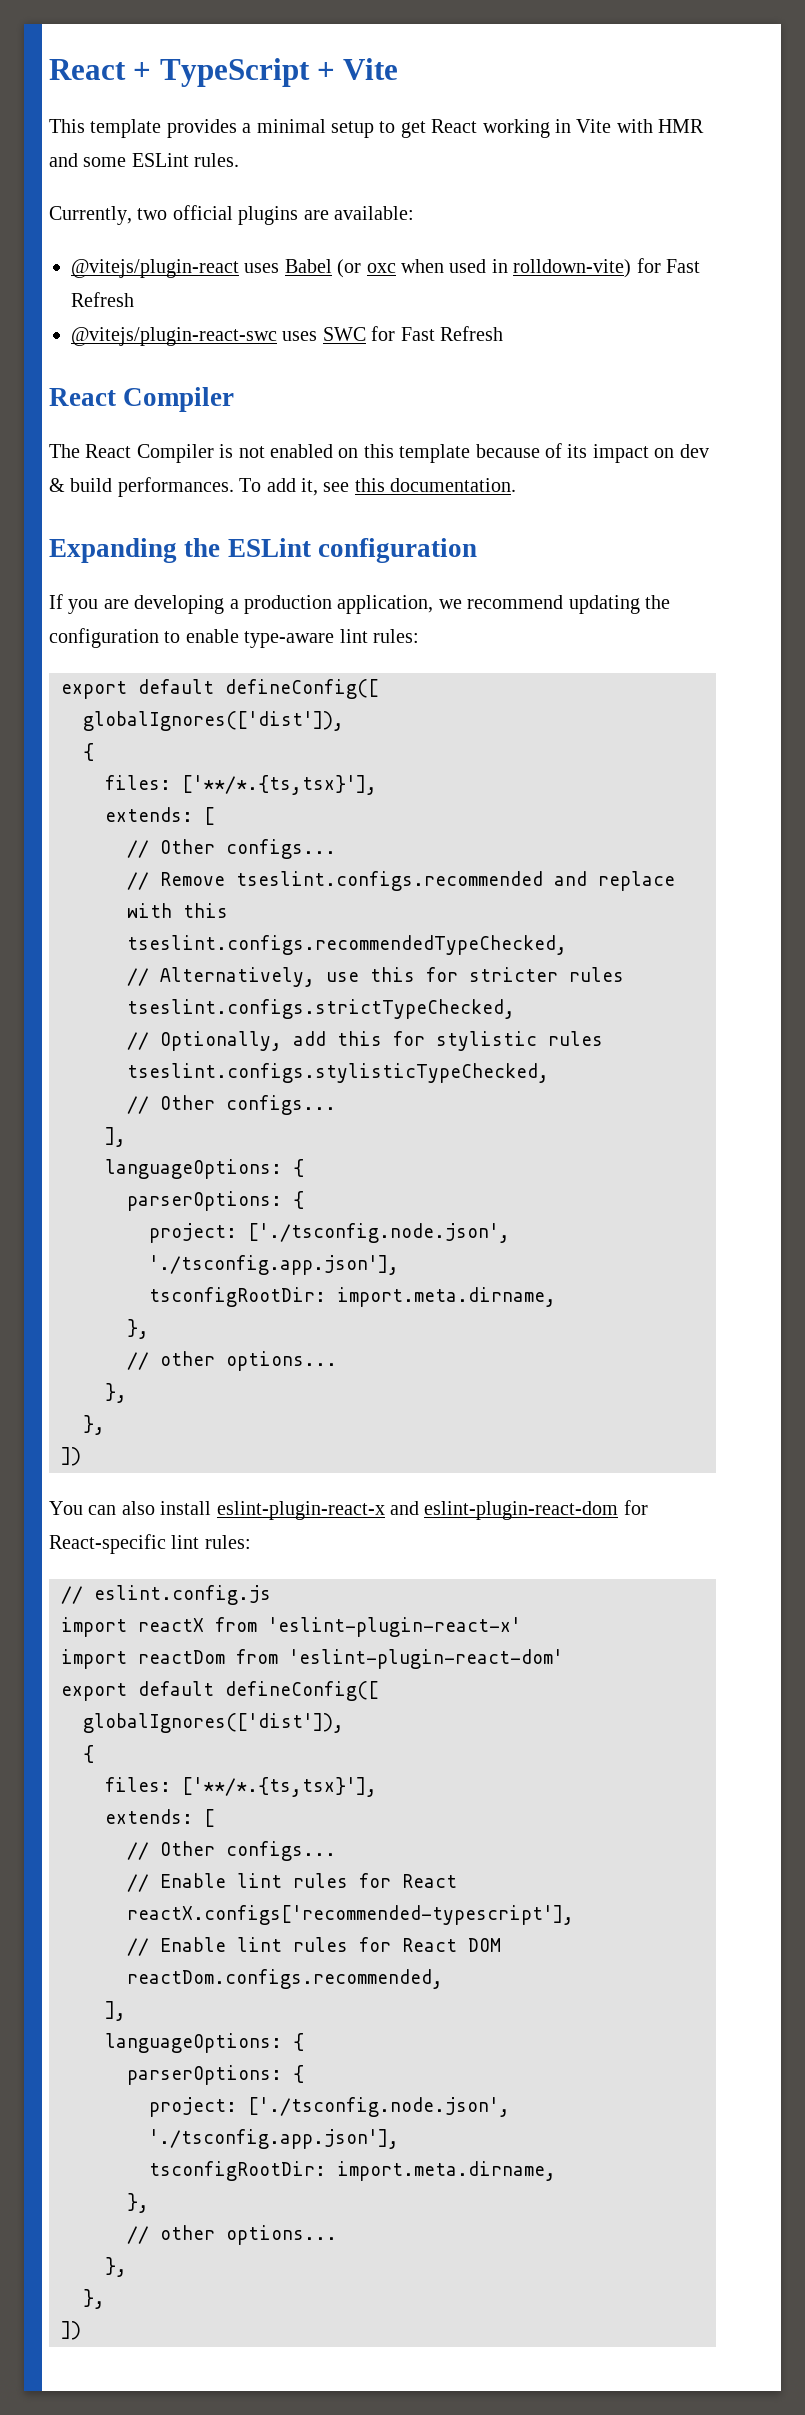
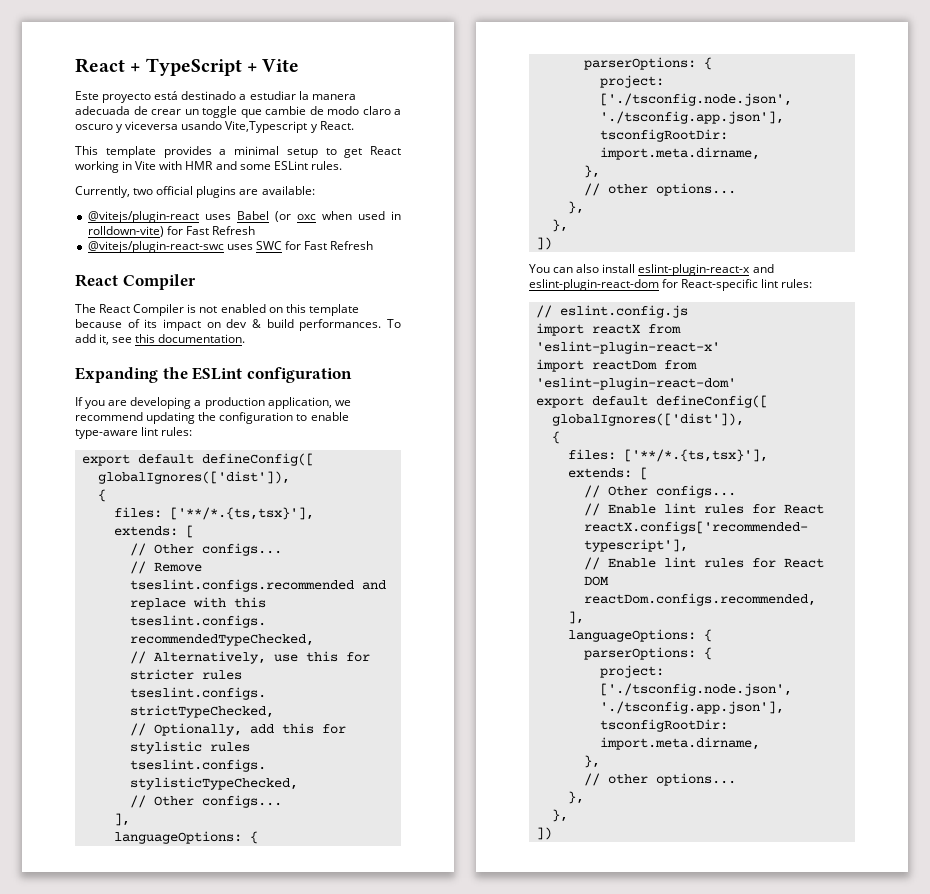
(399, 69) none -> [75,91,356,103] [75,106,401,118] [75,121,354,133] // Este proyecto está destinado a estudiar la manera adecuada de crear un toggle que cambie de modo claro a oscuro y viceversa usando Vite,Typescript y React.

